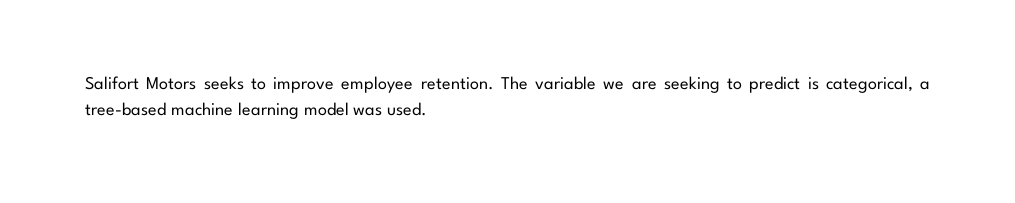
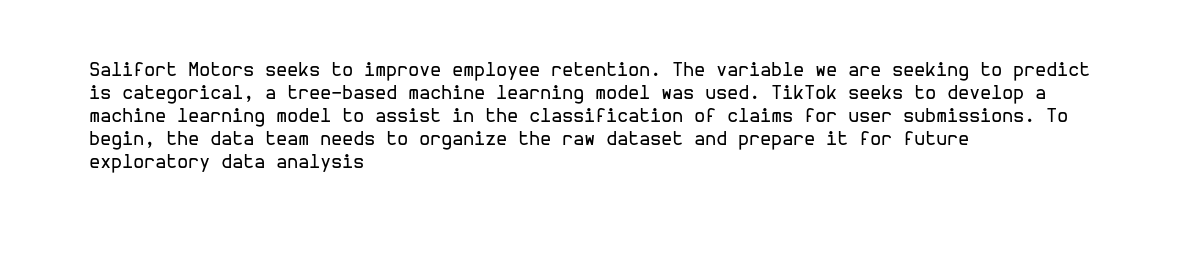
(428, 109) none -> [771,85,1046,104] [89,108,1068,127] [89,131,969,150] [89,154,364,173] TikTok seeks to develop a machine learning model to assist in the classification of claims for user submissions. To begin, the data team needs to organize the raw dataset and prepare it for future exploratory data analysis

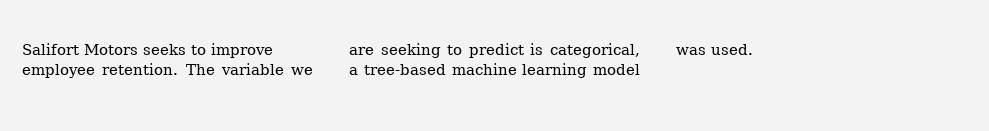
[771,85,1046,104] [89,108,1068,127] [89,131,969,150] [89,154,364,173] TikTok seeks to develop a machine learning model to assist in the classification of claims for user submissions. To begin, the data team needs to organize the raw dataset and prepare it for future exploratory data analysis -> (753, 49) none

